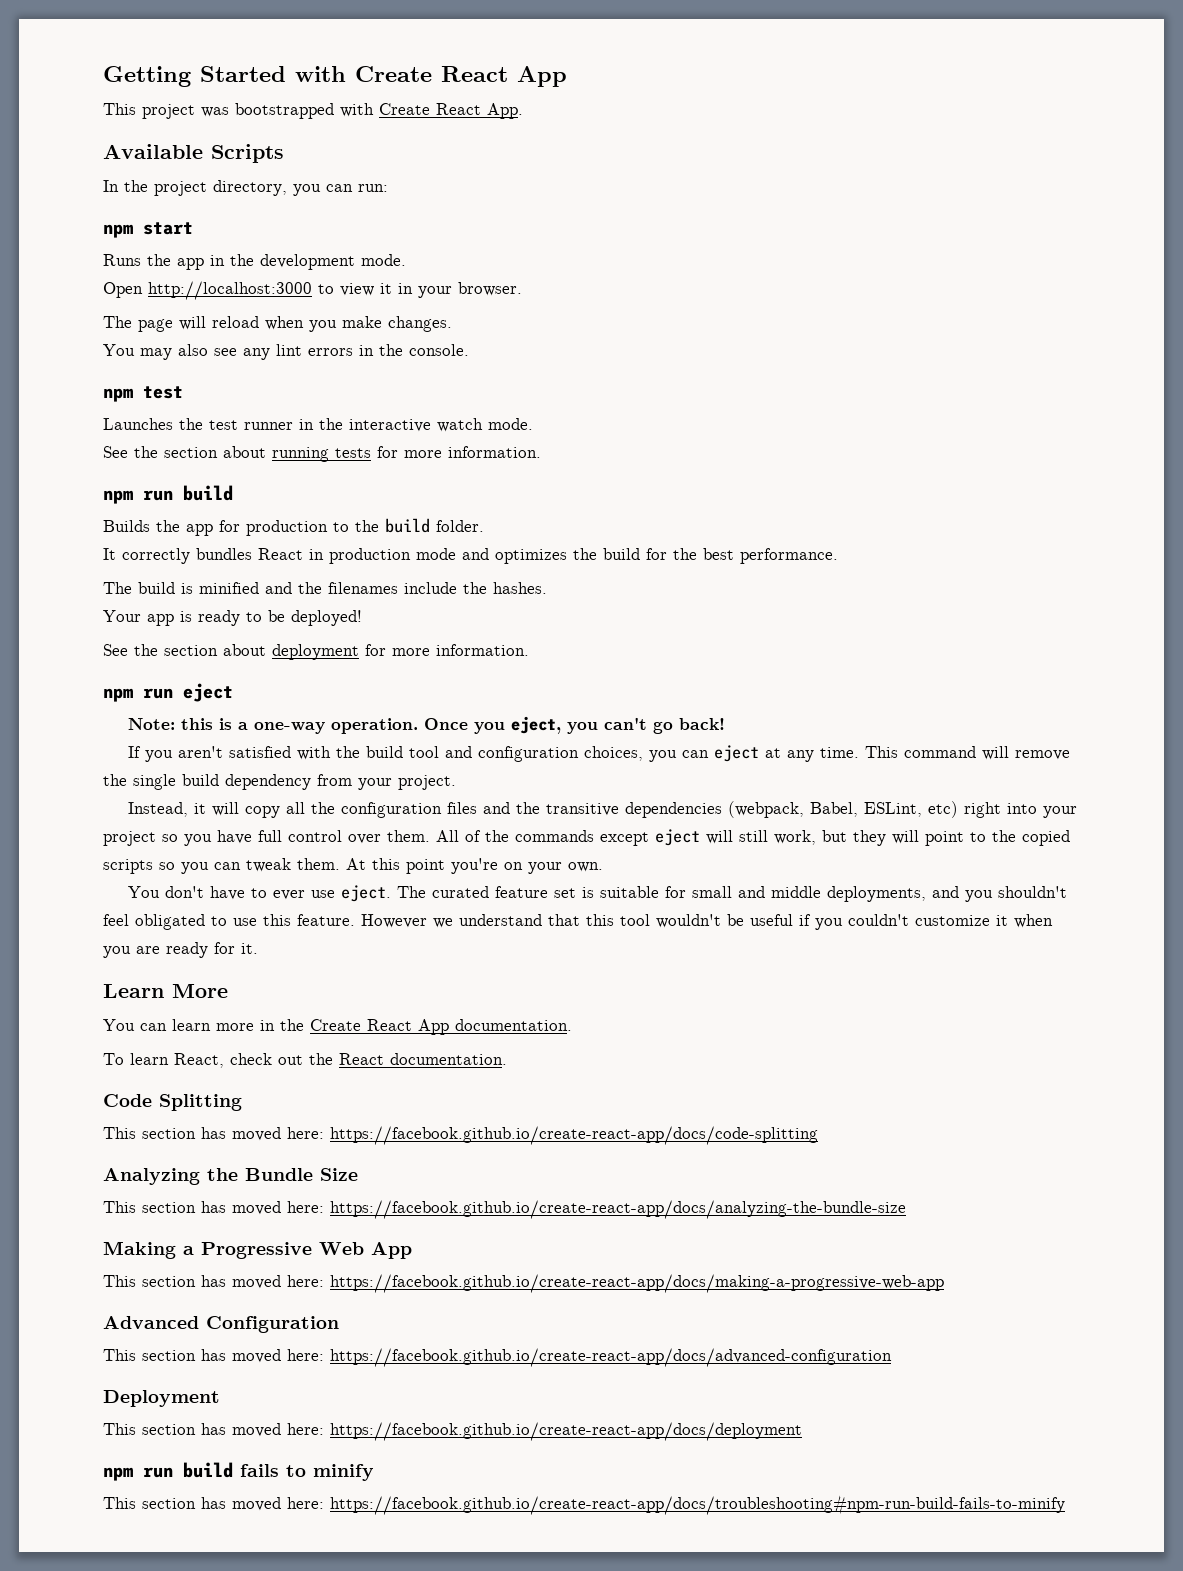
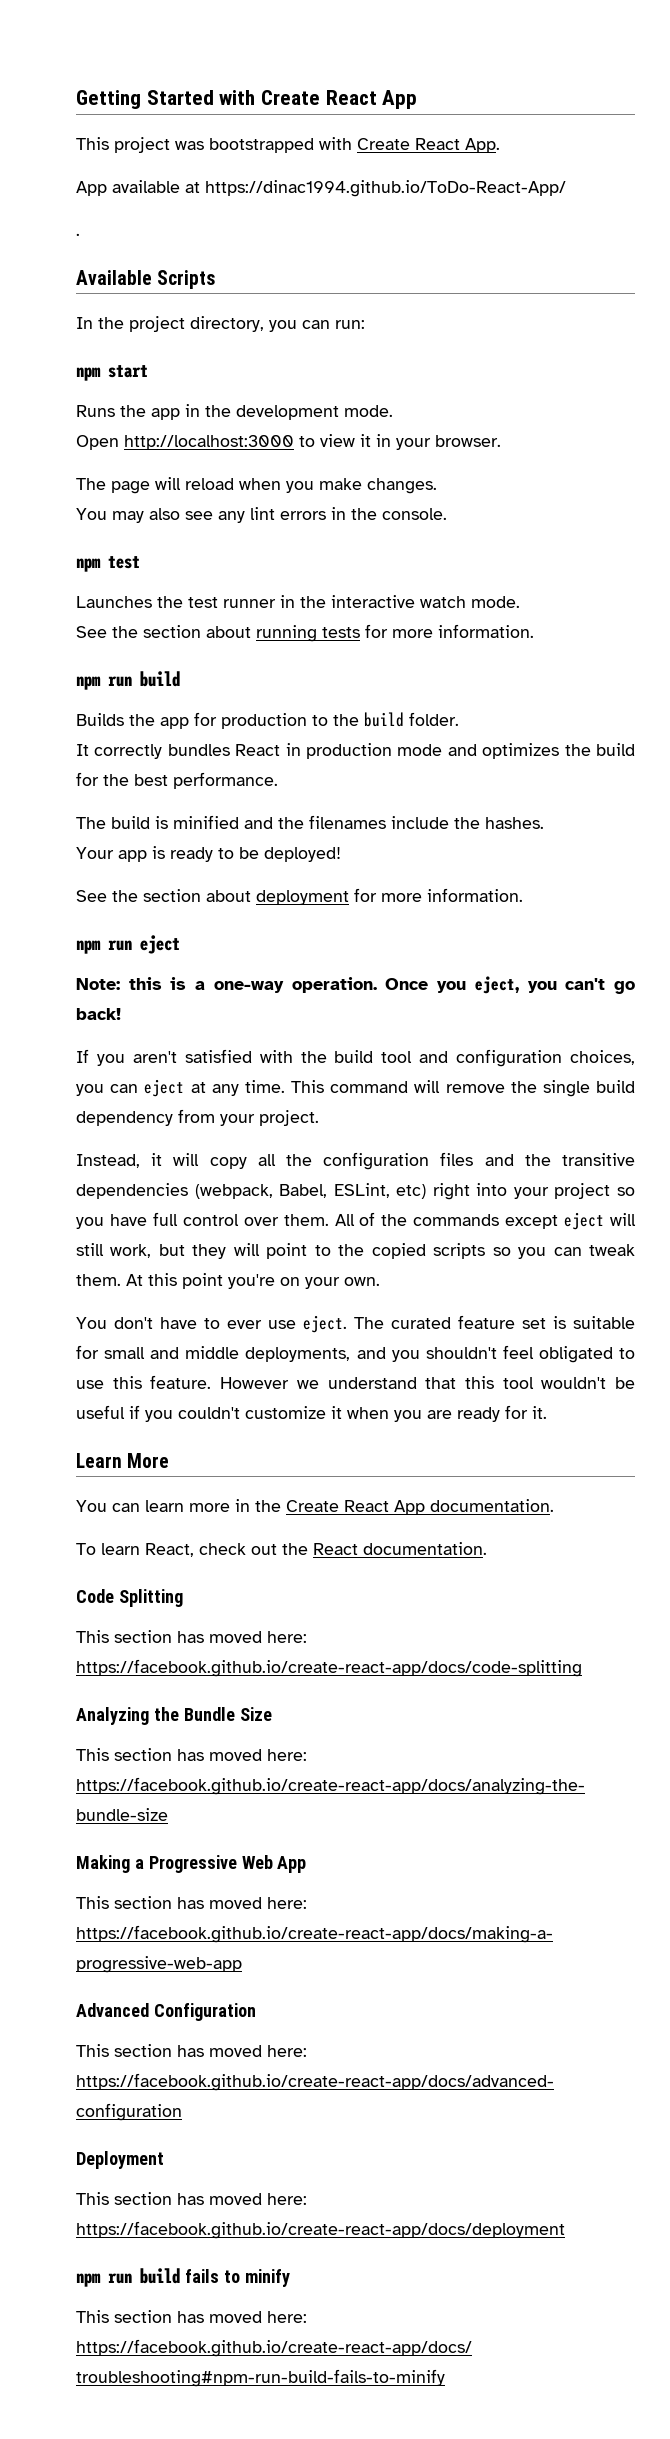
(523, 111) none -> [76,180,566,197] [76,233,80,236] // App available at https://dinac1994.github.io/ToDo-React-App/ // .

